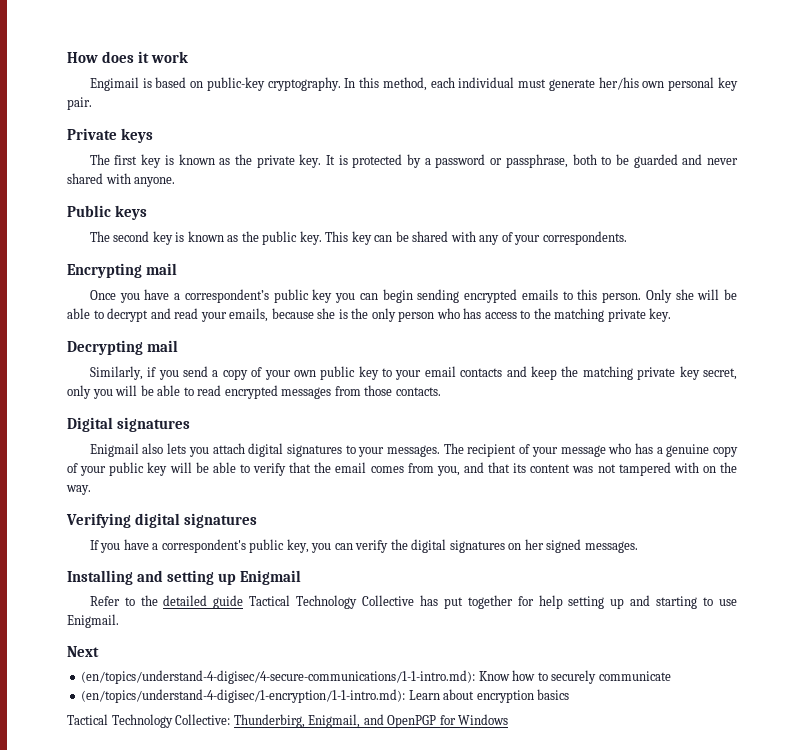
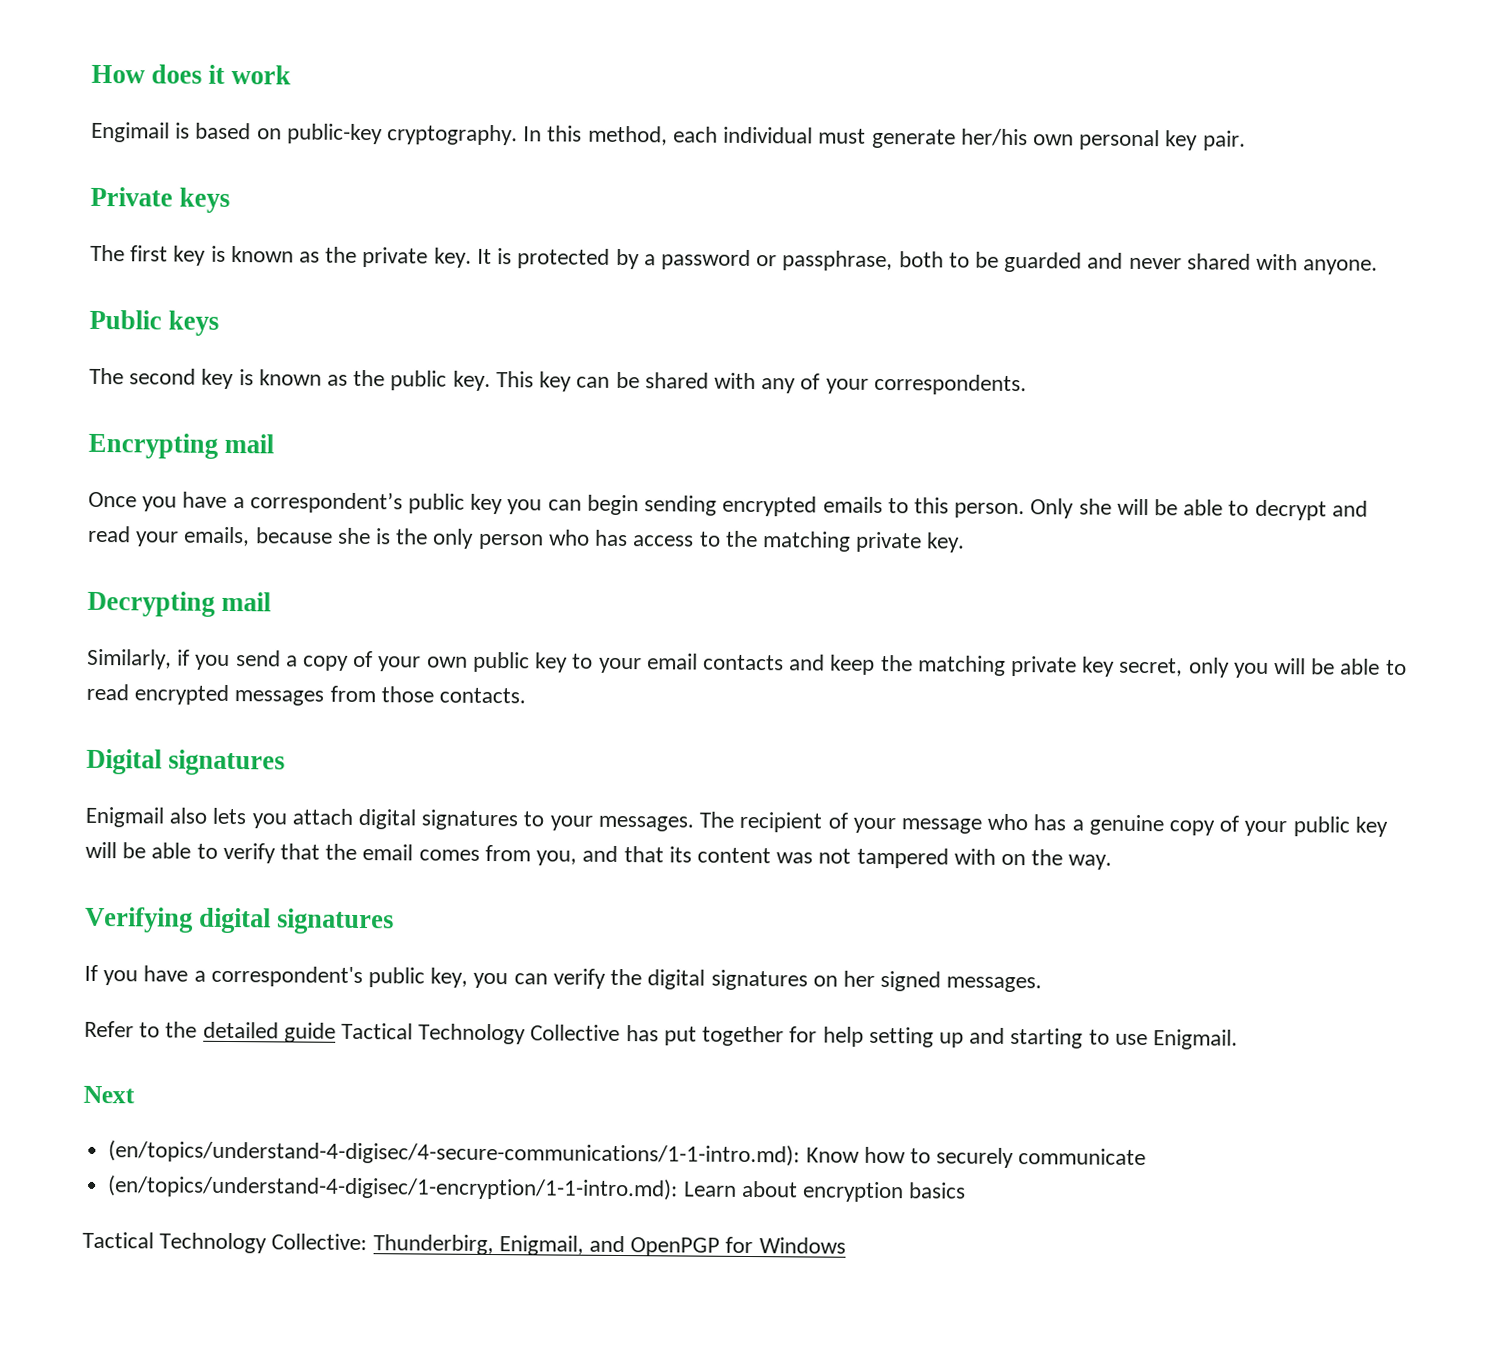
[67,570,301,585] // Installing and setting up Enigmail -> (1043, 984) none

